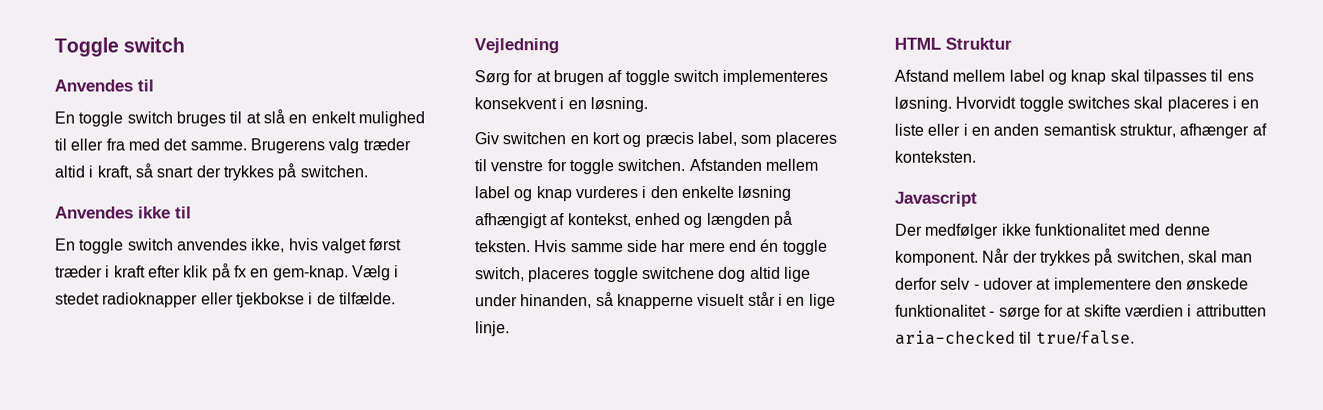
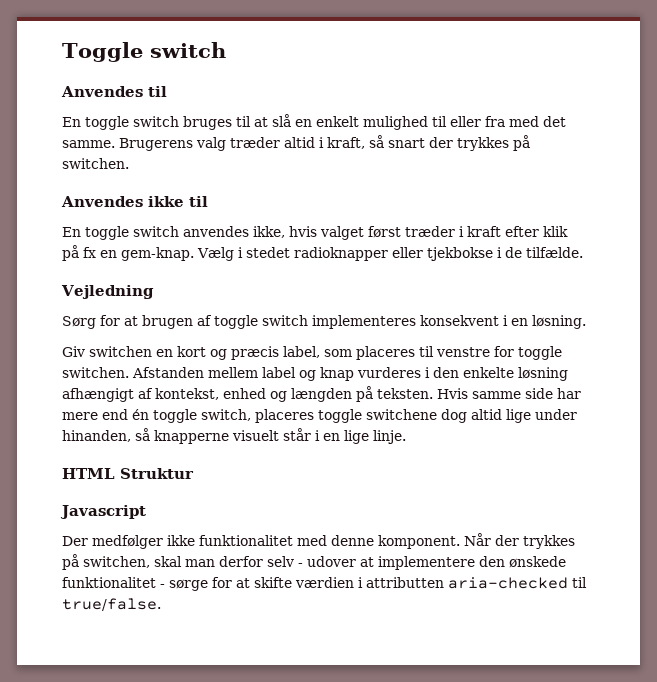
[894,69,1254,85] [894,96,1260,112] [894,123,1267,139] [894,150,976,163] // Afstand mellem label og knap skal tilpasses til ens løsning. Hvorvidt toggle switches skal placeres i en liste eller i en anden semantisk struktur, afhænger af konteksten. -> (194, 473) none

